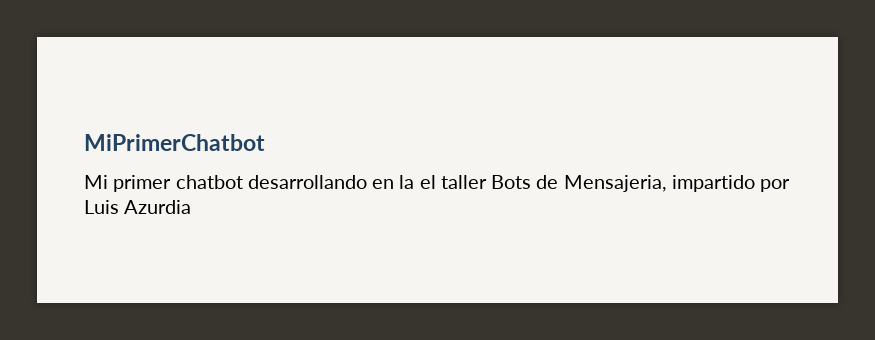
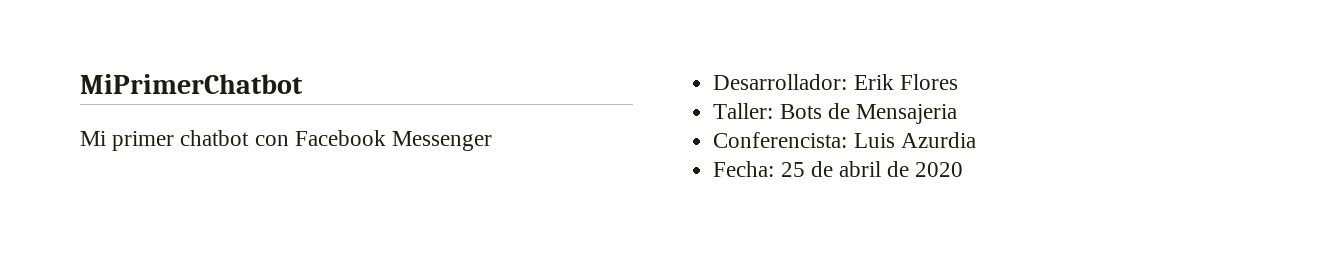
[247,175,791,192] [84,200,192,214] desarrollando en la el taller Bots de Mensajeria, impartido por Luis Azurdia -> [254,130,493,151] [713,74,958,90] [713,103,957,124] [713,132,976,148] [713,161,964,177] con Facebook Messenger // Desarrollador: Erik Flores // Taller: Bots de Mensajeria // Conferencista: Luis Azurdia // Fecha: 25 de abril de 2020

